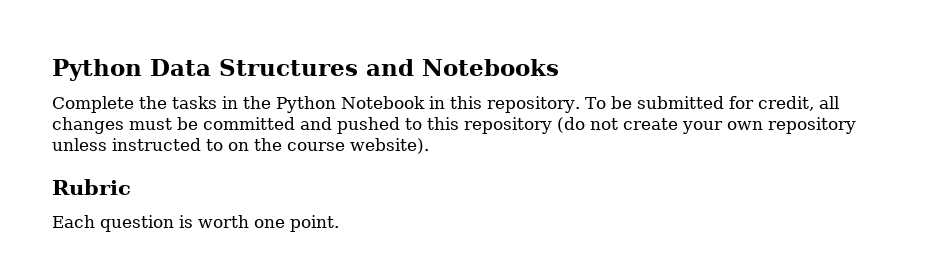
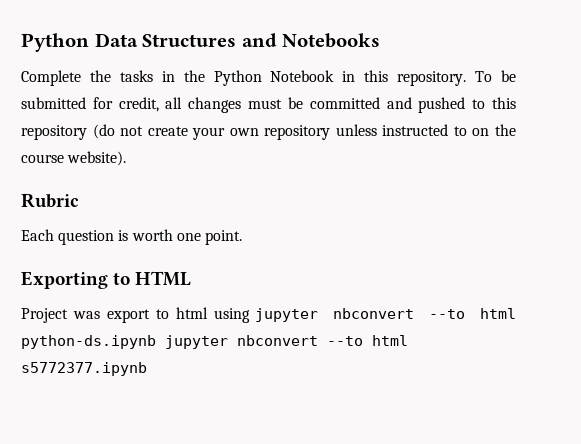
(339, 223) none -> [21,271,192,289] [21,307,516,323] [21,335,408,349] [21,362,147,376] // Exporting to HTML // Project was export to html using jupyter nbconvert --to html python-ds.ipynb jupyter nbconvert --to html s5772377.ipynb

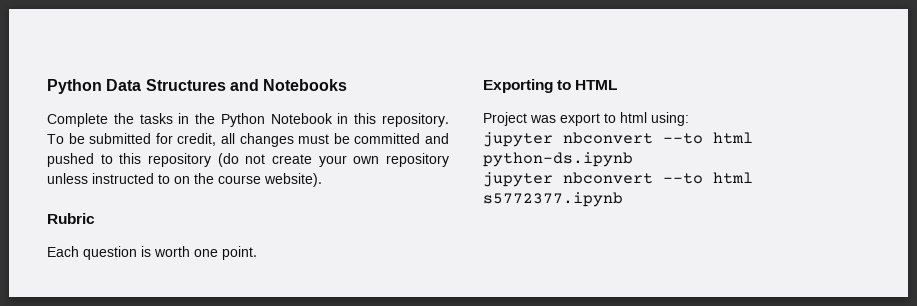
[213,308,250,323] using -> [651,112,689,126] using: //
(156, 342) none -> (633, 159) //

